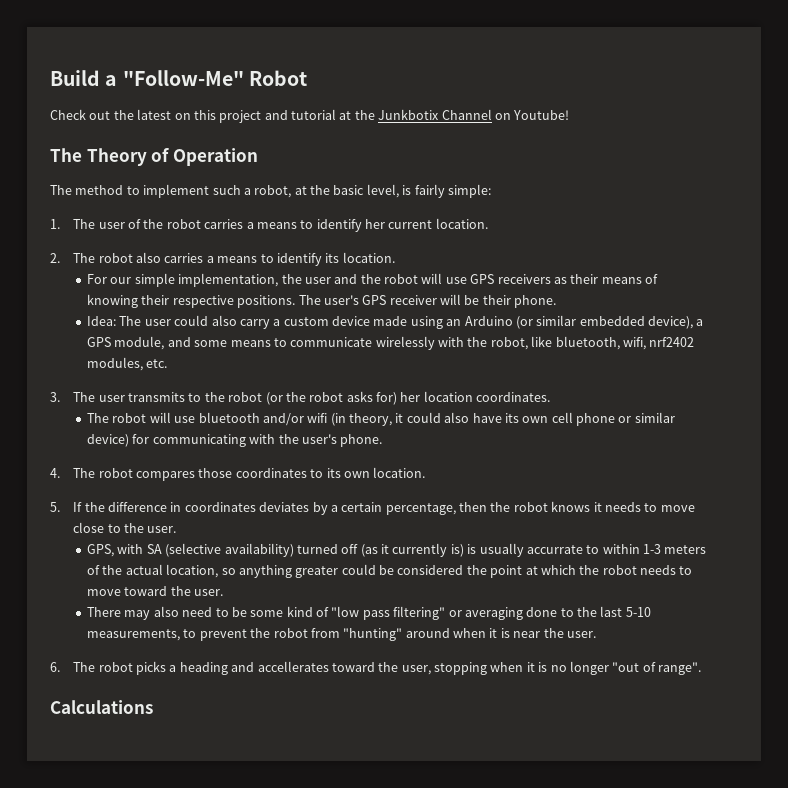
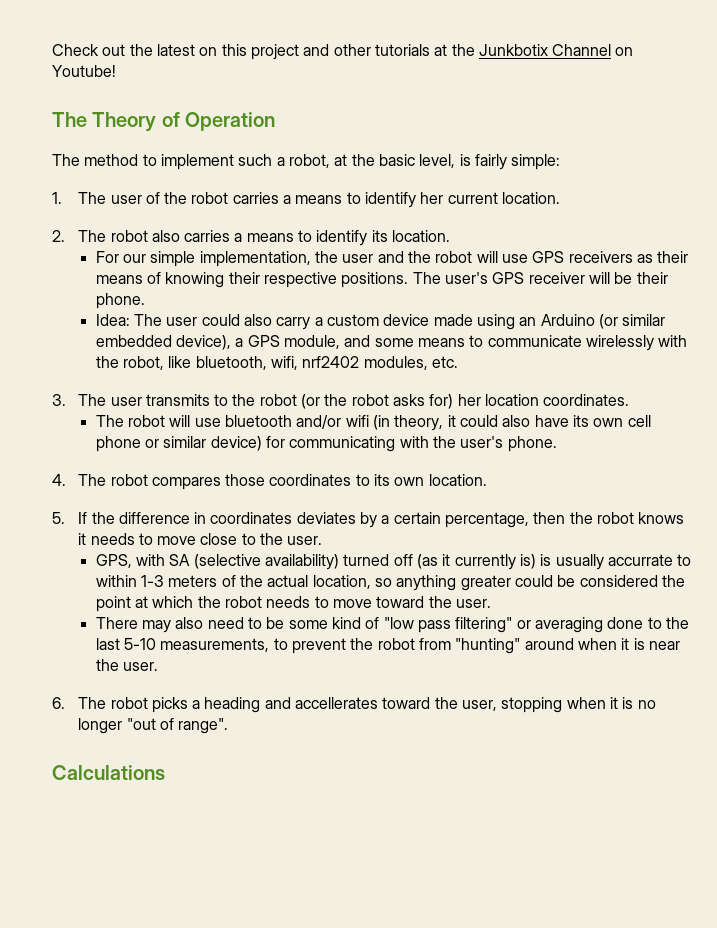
[50,70,307,86] Build a "Follow-Me" Robot // -> (52, 50) none
[291,109,336,120] tutorial -> [333,44,430,56] other tutorials

